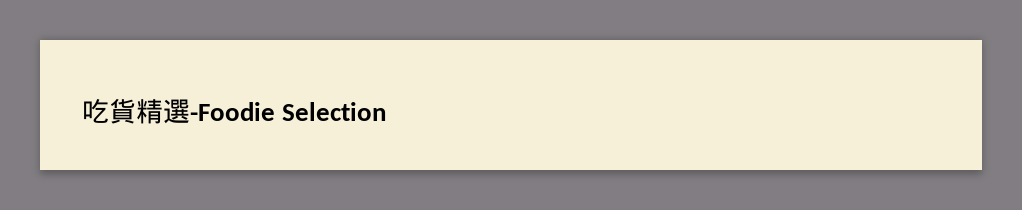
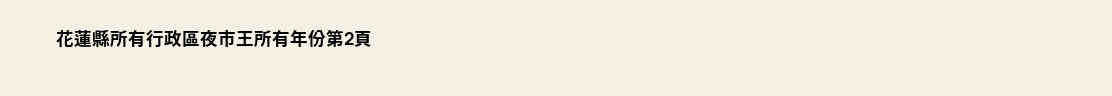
[82,98,387,124] 吃貨精選-Foodie Selection -> [56,29,372,48] 花蓮縣所有行政區夜市王所有年份第2頁

